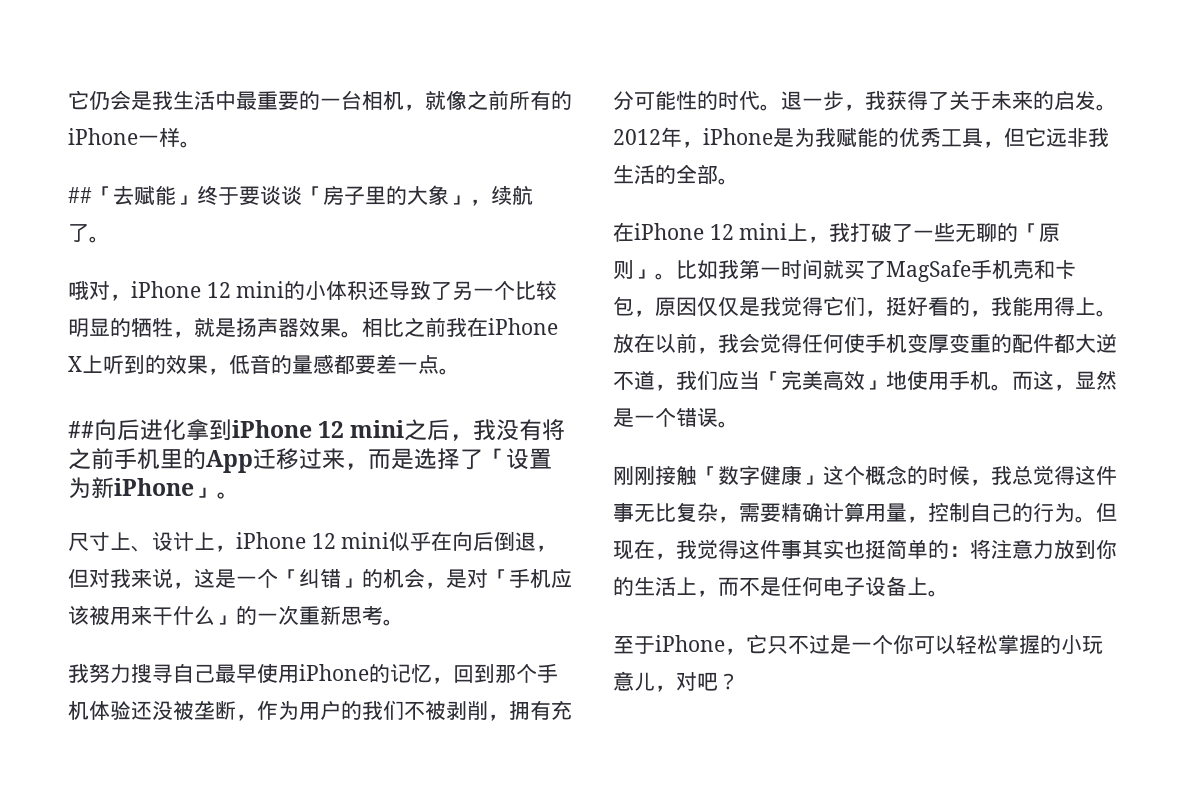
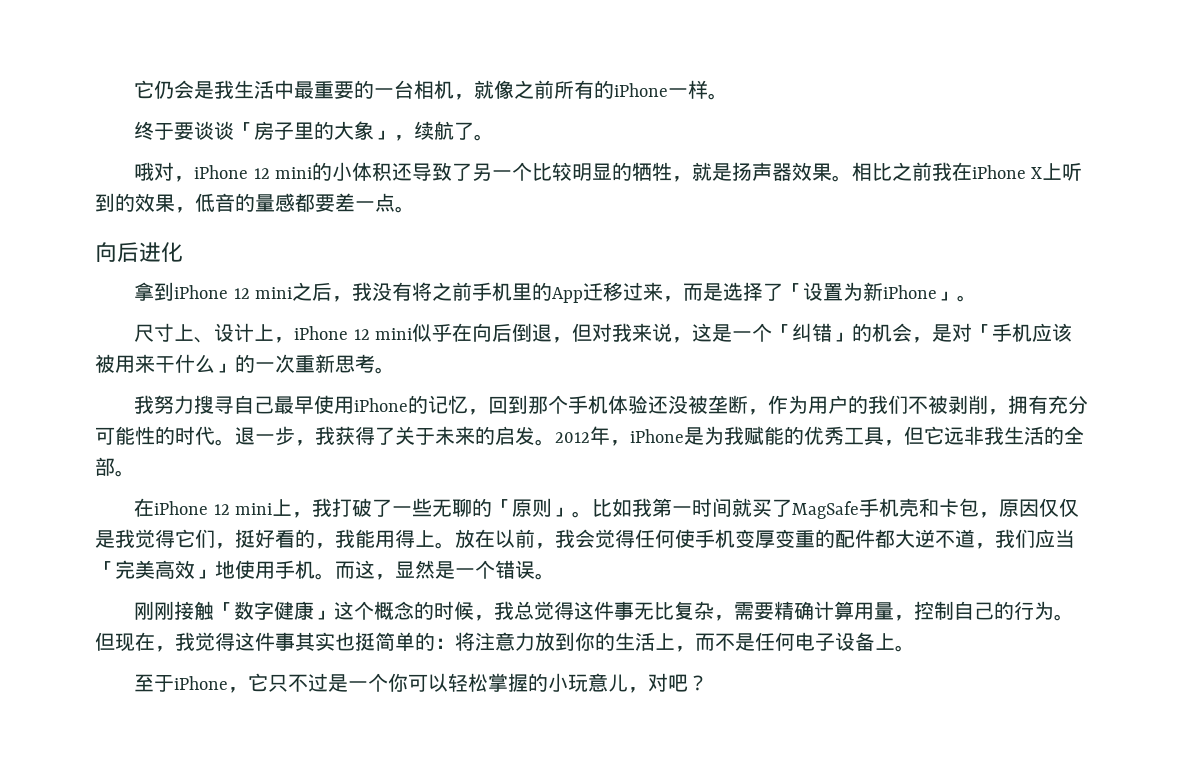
[68,185,197,206] ##「去赋能」 -> (729, 96) none
[68,421,94,438] ## -> (415, 209) none
(186, 430) none -> (183, 252) //

